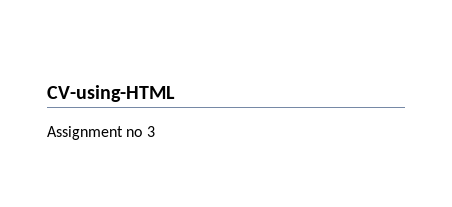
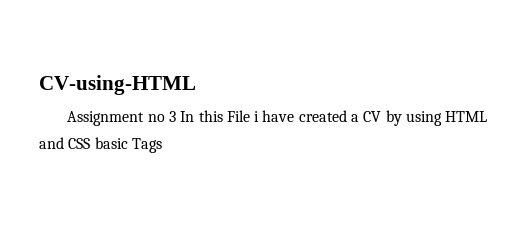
(155, 131) none -> [180,110,488,126] [39,137,162,153] In this File i have created a CV by using HTML and CSS basic Tags

